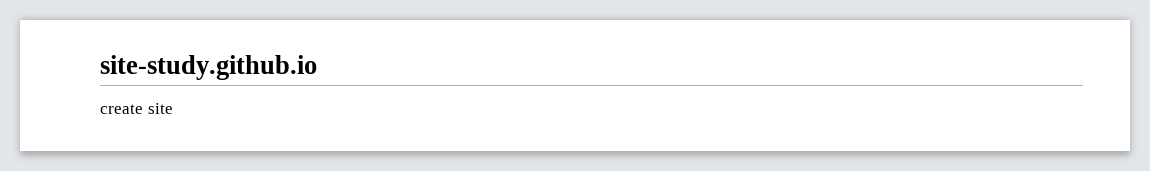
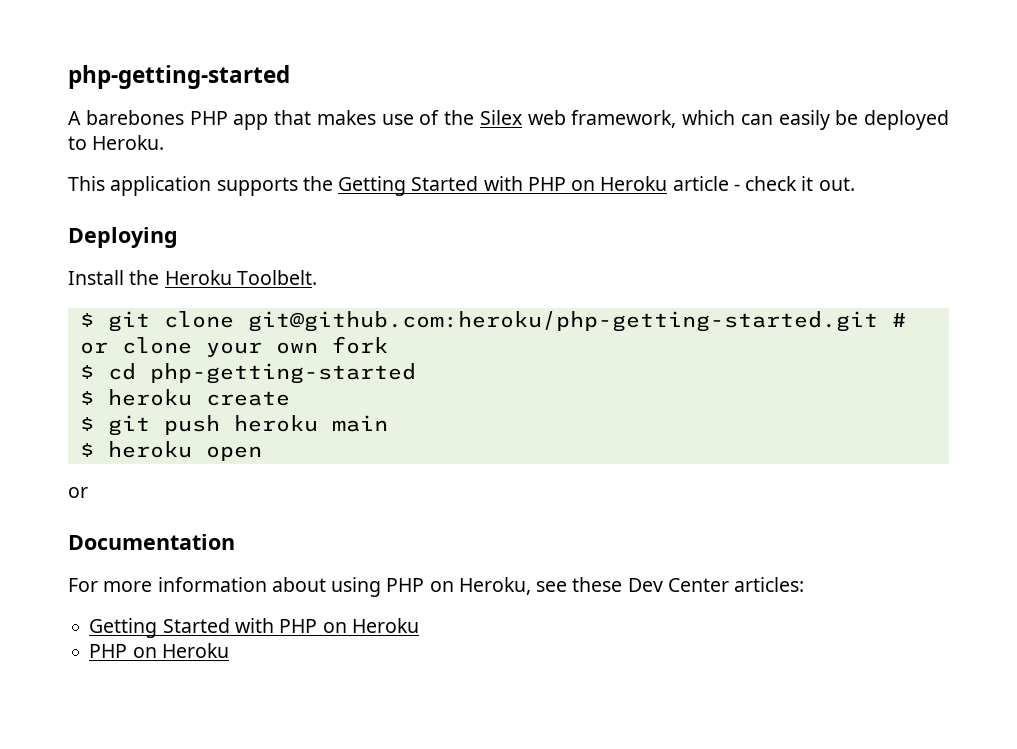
[100,55,317,80] [100,103,173,114] site-study.github.io // create site -> [68,65,290,89] [68,110,949,130] [68,135,165,150] [68,176,855,196] [68,227,178,248] [68,270,317,285] [79,311,906,332] [79,336,388,357] [79,363,416,384] [79,389,290,406] [79,415,388,436] [79,441,262,461] [68,487,88,498] [68,534,235,550] [68,577,805,597] [89,618,419,638] [89,643,229,658] php-getting-started // A barebones PHP app that makes use of the Silex web framework, which can easily be deployed to Heroku. // This application supports the Getting Started with PHP on Heroku article - check it out. // Deploying // Install the Heroku Toolbelt. // $ git clone git@github.com:heroku/php-getting-started.git # or clone your own fork // $ cd php-getting-started // $ heroku create // $ git push heroku main // $ heroku open // or // Documentation // For more information about using PHP on Heroku, see these Dev Center articles: // Getting Started with PHP on Heroku // PHP on Heroku

